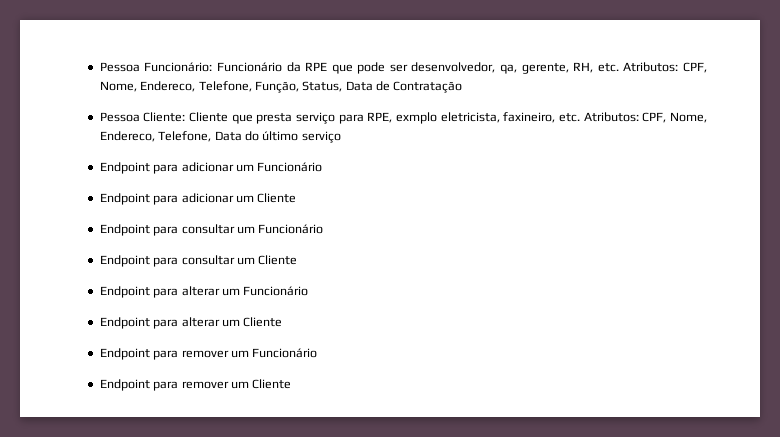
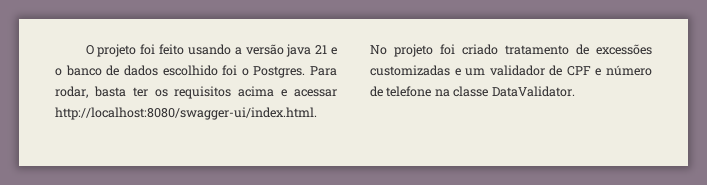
[99,62,707,74] [99,81,463,93] [99,112,707,124] [99,131,341,143] [99,162,323,174] [99,193,297,205] [99,224,324,236] [99,255,298,267] [99,286,309,298] [99,317,283,329] [99,348,318,360] [99,379,292,391] Pessoa Funcionário: Funcionário da RPE que pode ser desenvolvedor, qa, gerente, RH, etc. Atributos: CPF, Nome, Endereco, Telefone, Função, Status, Data de Contratação // Pessoa Cliente: Cliente que presta serviço para RPE, exmplo eletricista, faxineiro, etc. Atributos: CPF, Nome, Endereco, Telefone, Data do último serviço // Endpoint para adicionar um Funcionário // Endpoint para adicionar um Cliente // Endpoint para consultar um Funcionário // Endpoint para consultar um Cliente // Endpoint para alterar um Funcionário // Endpoint para alterar um Cliente // Endpoint para remover um Funcionário // Endpoint para remover um Cliente -> [85,44,337,57] [55,65,337,78] [55,86,337,99] [55,107,317,120] [370,44,652,57] [370,65,652,76] [370,86,575,97] O projeto foi feito usando a versão java 21 e o banco de dados escolhido foi o Postgres. Para rodar, basta ter os requisitos acima e acessar http://localhost:8080/swagger-ui/index.html. No projeto foi criado tratamento de excessões customizadas e um validador de CPF e número de telefone na classe DataValidator.

